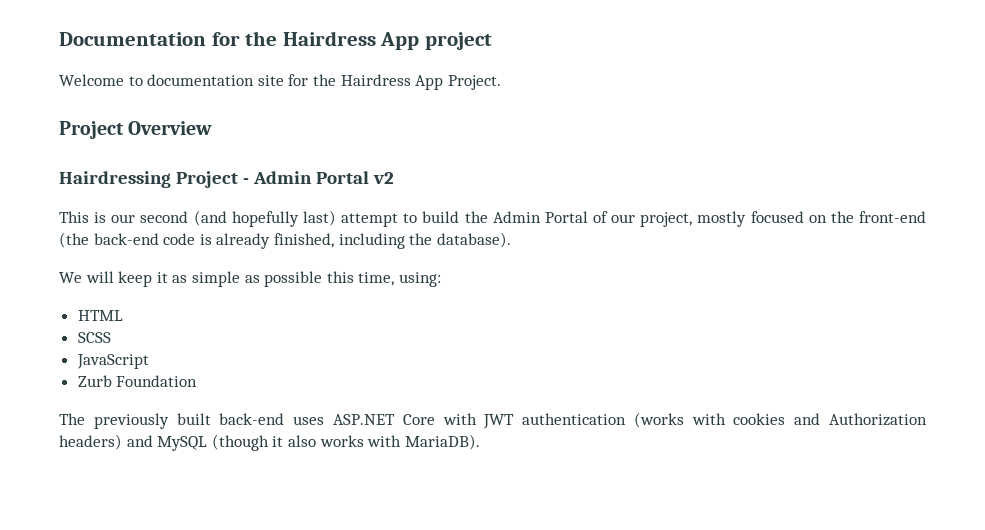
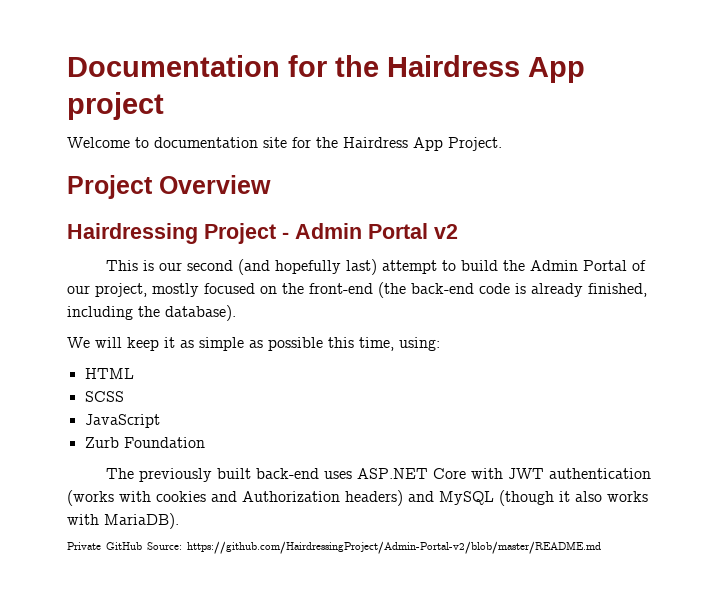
(480, 442) none -> [67,541,601,554] // Private GitHub Source: https://github.com/HairdressingProject/Admin-Portal-v2/blob/master/README.md

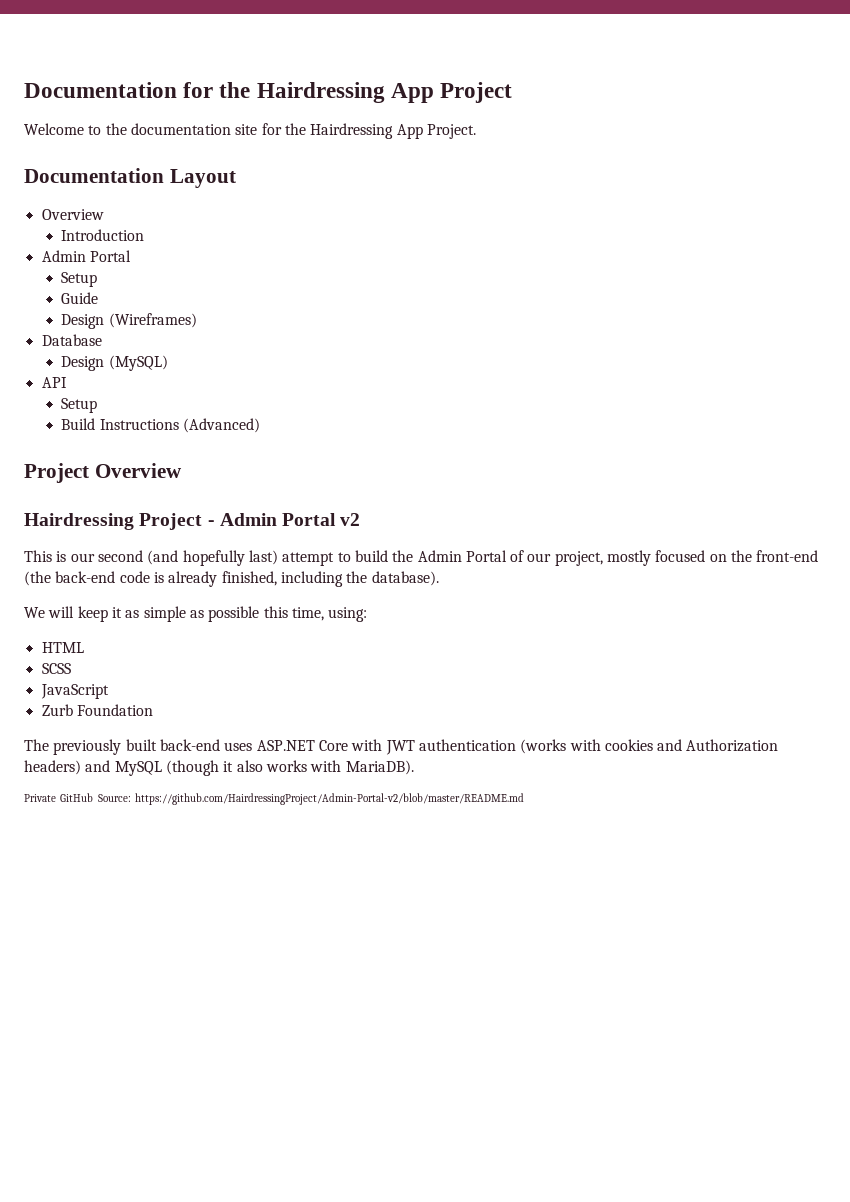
[387,55,585,83] [67,92,164,120] Hairdress App project -> [256,82,513,103] Hairdressing App Project
(149, 142) none -> [105,123,127,135] the
[343,137,408,148] Hairdress -> [310,123,394,139] Hairdressing
(502, 144) none -> [24,168,236,188] [41,209,104,220] [61,229,145,241] [41,250,131,262] [61,272,98,287] [61,292,99,304] [61,313,197,329] [41,334,102,346] [61,355,168,371] [41,377,67,388] [61,398,98,413] [61,418,261,433] // Documentation Layout // Overview // Introduction // Admin Portal // Setup // Guide // Design (Wireframes) // Database // Design (MySQL) // API // Setup // Build Instructions (Advanced)

